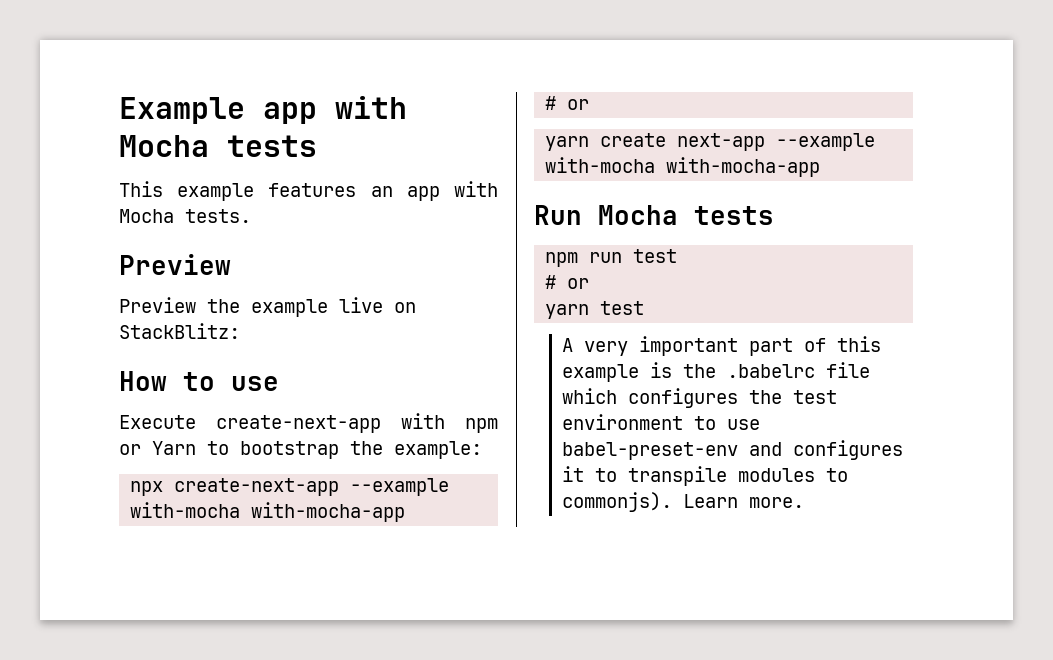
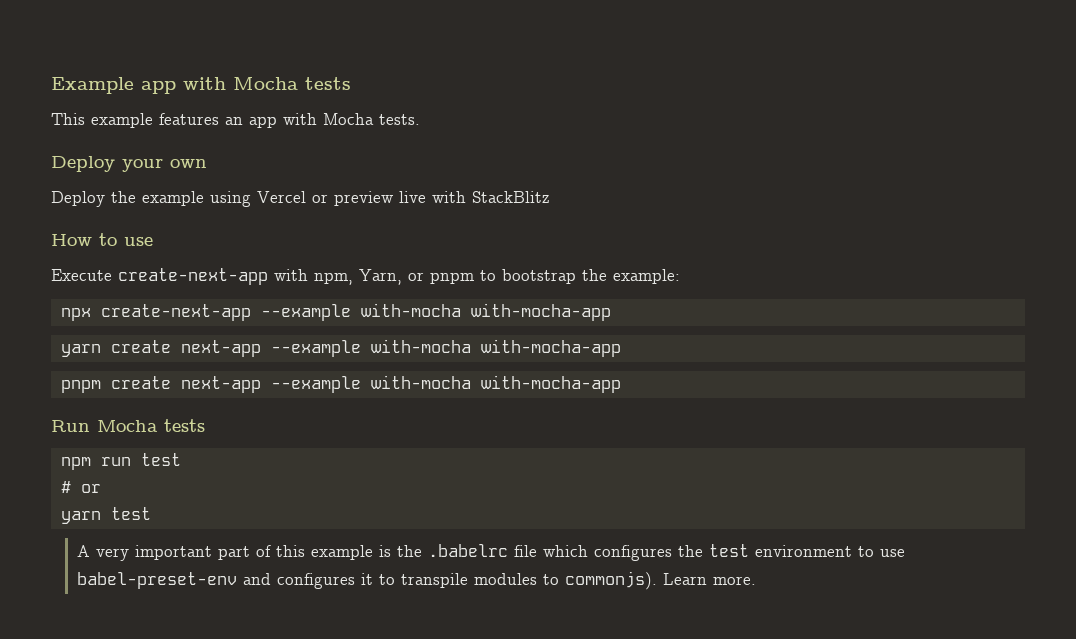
[119,254,231,275] [119,297,416,317] [119,323,240,339] Preview // Preview the example live on StackBlitz: -> [51,156,207,172] [51,191,550,207] Deploy your own // Deploy the example using Vercel or preview live with StackBlitz
[465,418,498,433] [119,441,196,455] npm or Yarn -> [314,269,474,285] npm, Yarn, or pnpm
[545,96,590,110] [545,136,590,151] # or // yarn -> [60,339,621,357] [60,380,101,393] yarn create next-app --example with-mocha with-mocha-app // pnpm

